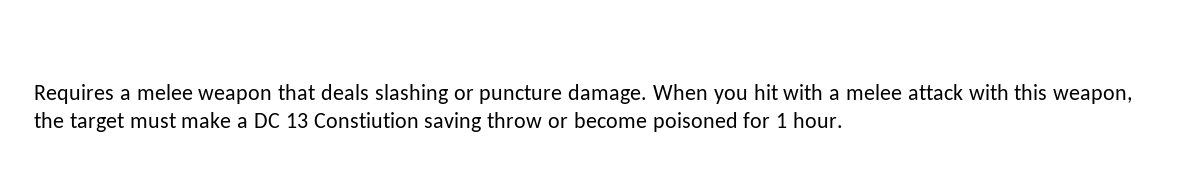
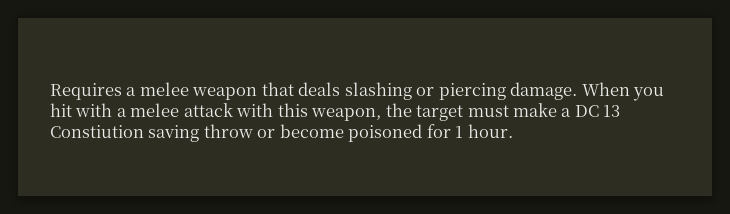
[479,85,563,104] puncture -> [438,83,506,100] piercing

